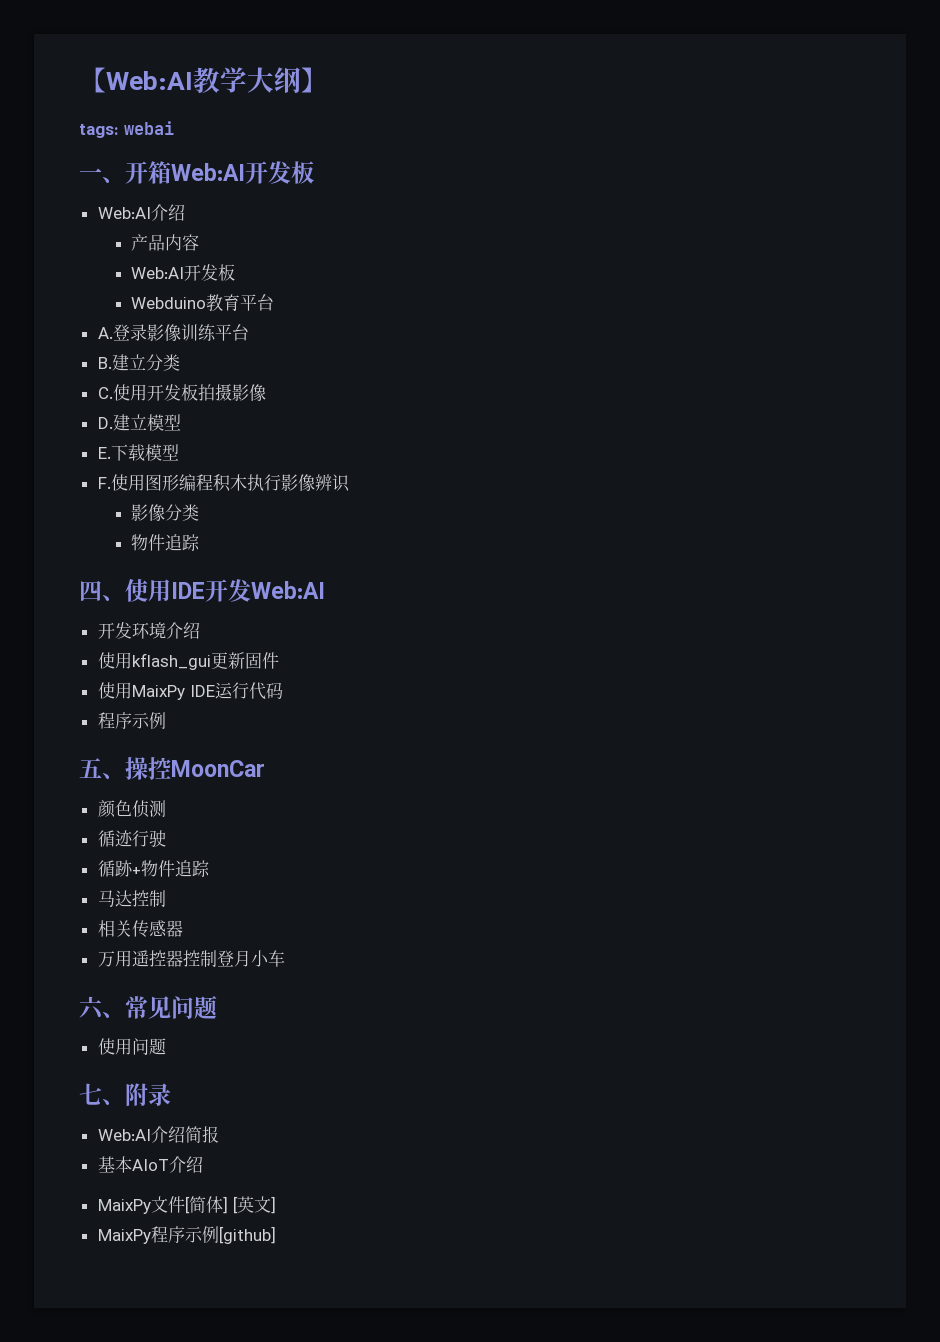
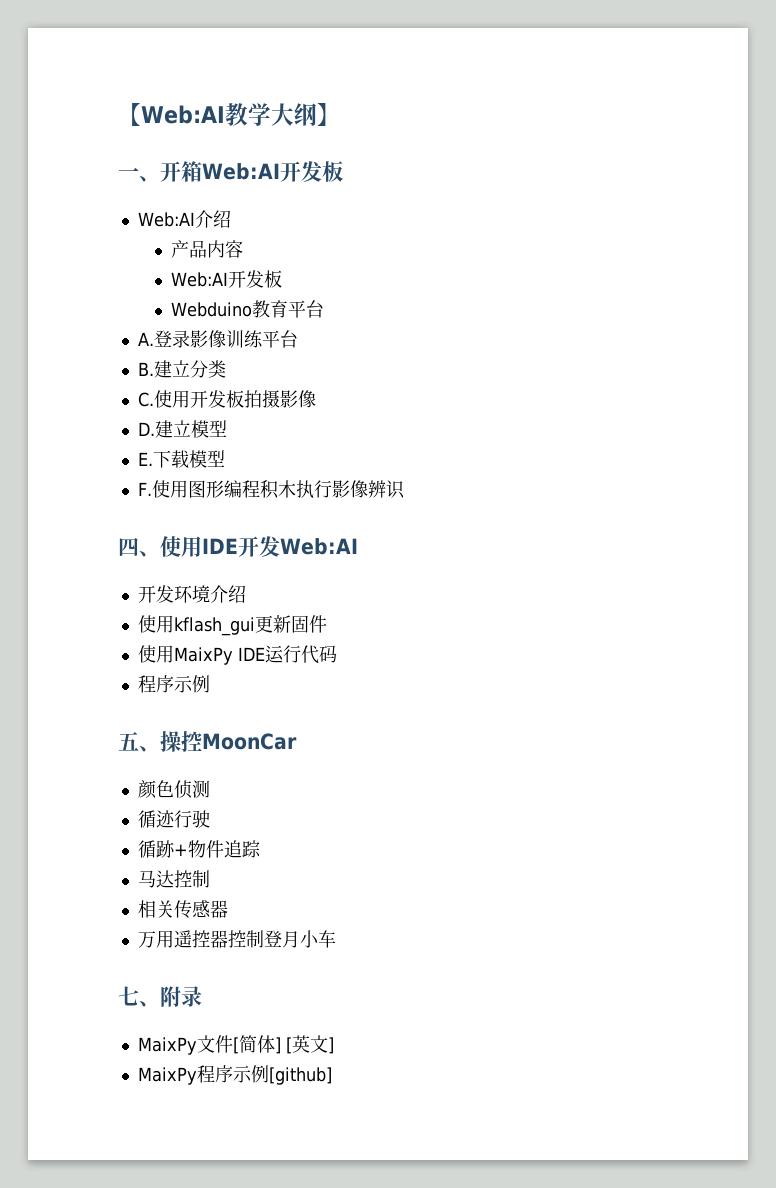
[79,121,174,138] // tags: webai -> (340, 114) none
[131,504,200,522] [131,534,201,551] // 影像分类 // 物件追踪 -> (405, 489) none
[79,995,217,1020] [97,1038,166,1055] [79,1083,171,1107] [97,1126,219,1143] [97,1156,203,1173] 六、常见问题 // 使用问题 // 七、附录 // Web:AI介绍简报 // 基本AIoT介绍 -> [118,986,202,1007] 七、附录

